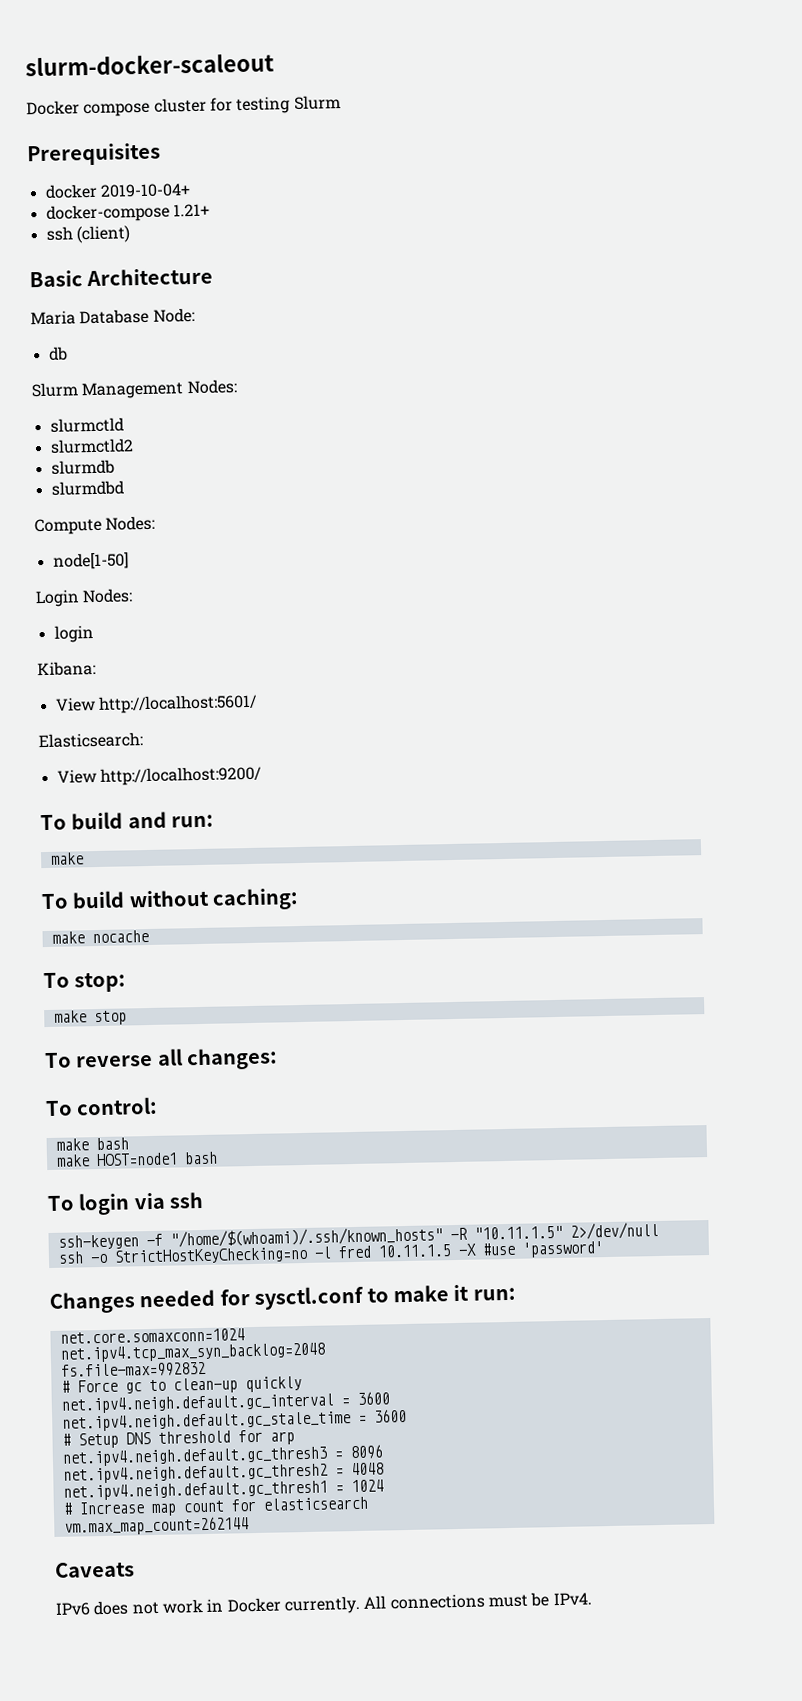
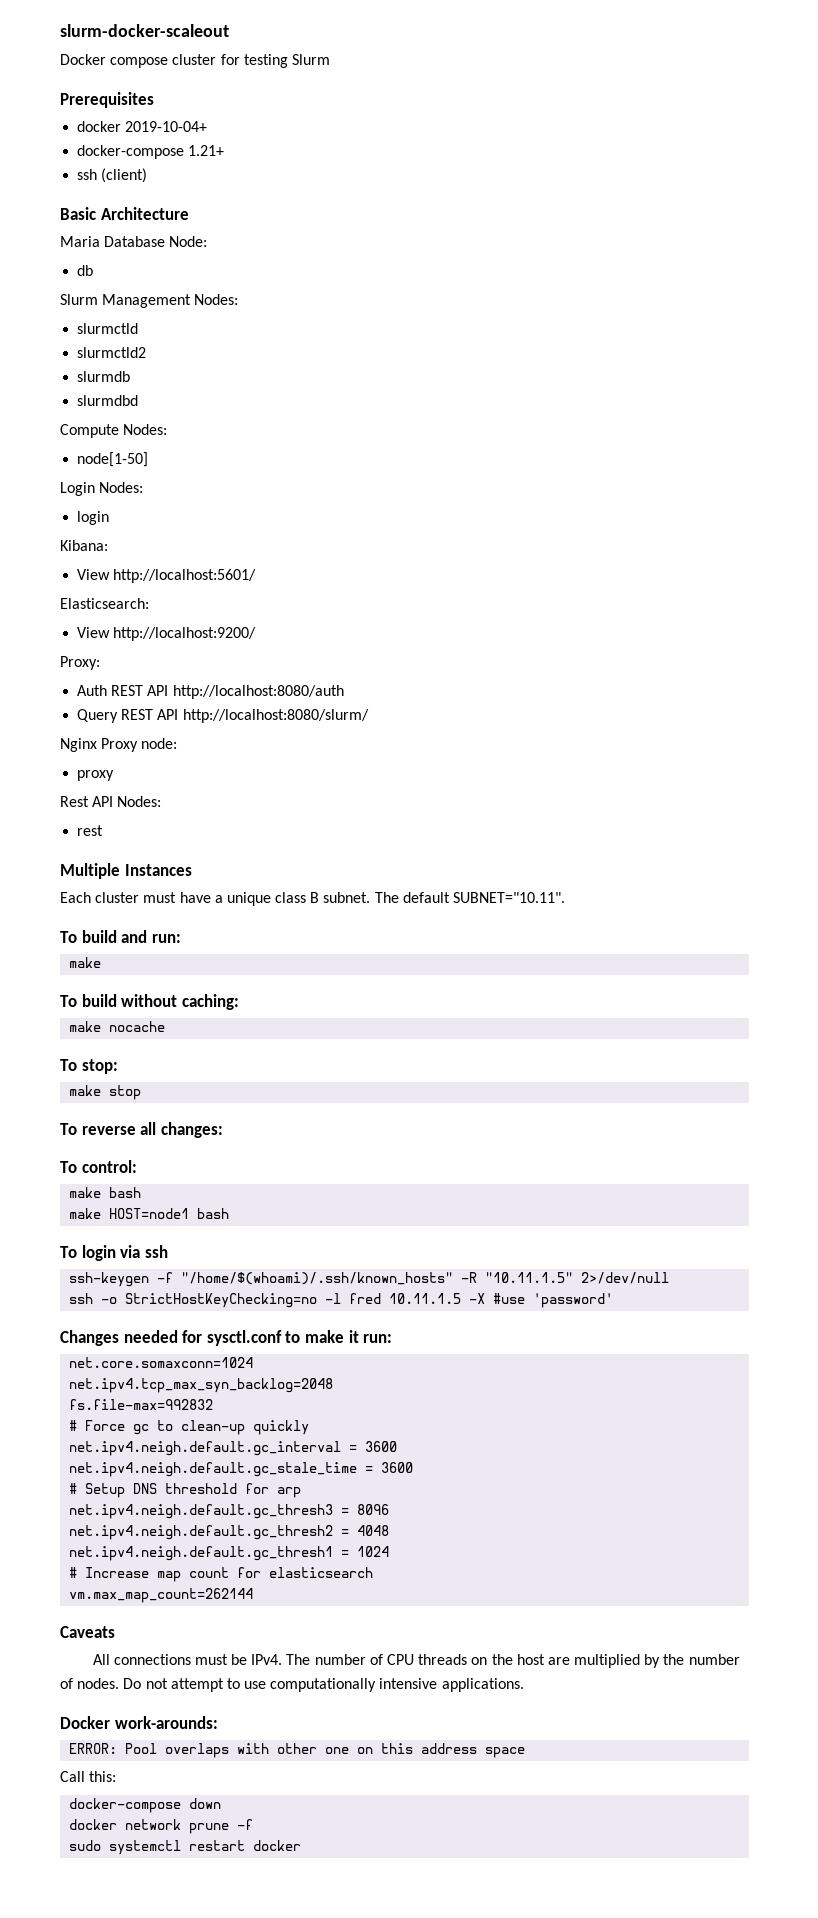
(262, 775) none -> [60,656,100,670] [77,685,344,699] [77,709,369,723] [60,738,178,752] [77,770,115,781] [60,796,162,807] [77,825,104,836] [60,863,192,879] [60,892,566,906] // Proxy: // Auth REST API http://localhost:8080/auth // Query REST API http://localhost:8080/slurm/ // Nginx Proxy node: // proxy // Rest API Nodes: // rest // Multiple Instances // Each cluster must have a unique class B subnet. The default SUBNET="10.11".
[55,1595,361,1616] IPv6 does not work in Docker currently. -> (115, 1632) none
(592, 1599) none -> [286,1654,740,1668] [60,1678,524,1692] [60,1716,218,1729] [69,1743,526,1758] [60,1771,117,1782] [69,1798,222,1813] [69,1819,254,1834] [69,1840,302,1855] The number of CPU threads on the host are multiplied by the number of nodes. Do not attempt to use computationally intensive applications. // Docker work-arounds: // ERROR: Pool overlaps with other one on this address space // Call this: // docker-compose down // docker network prune -f // sudo systemctl restart docker

